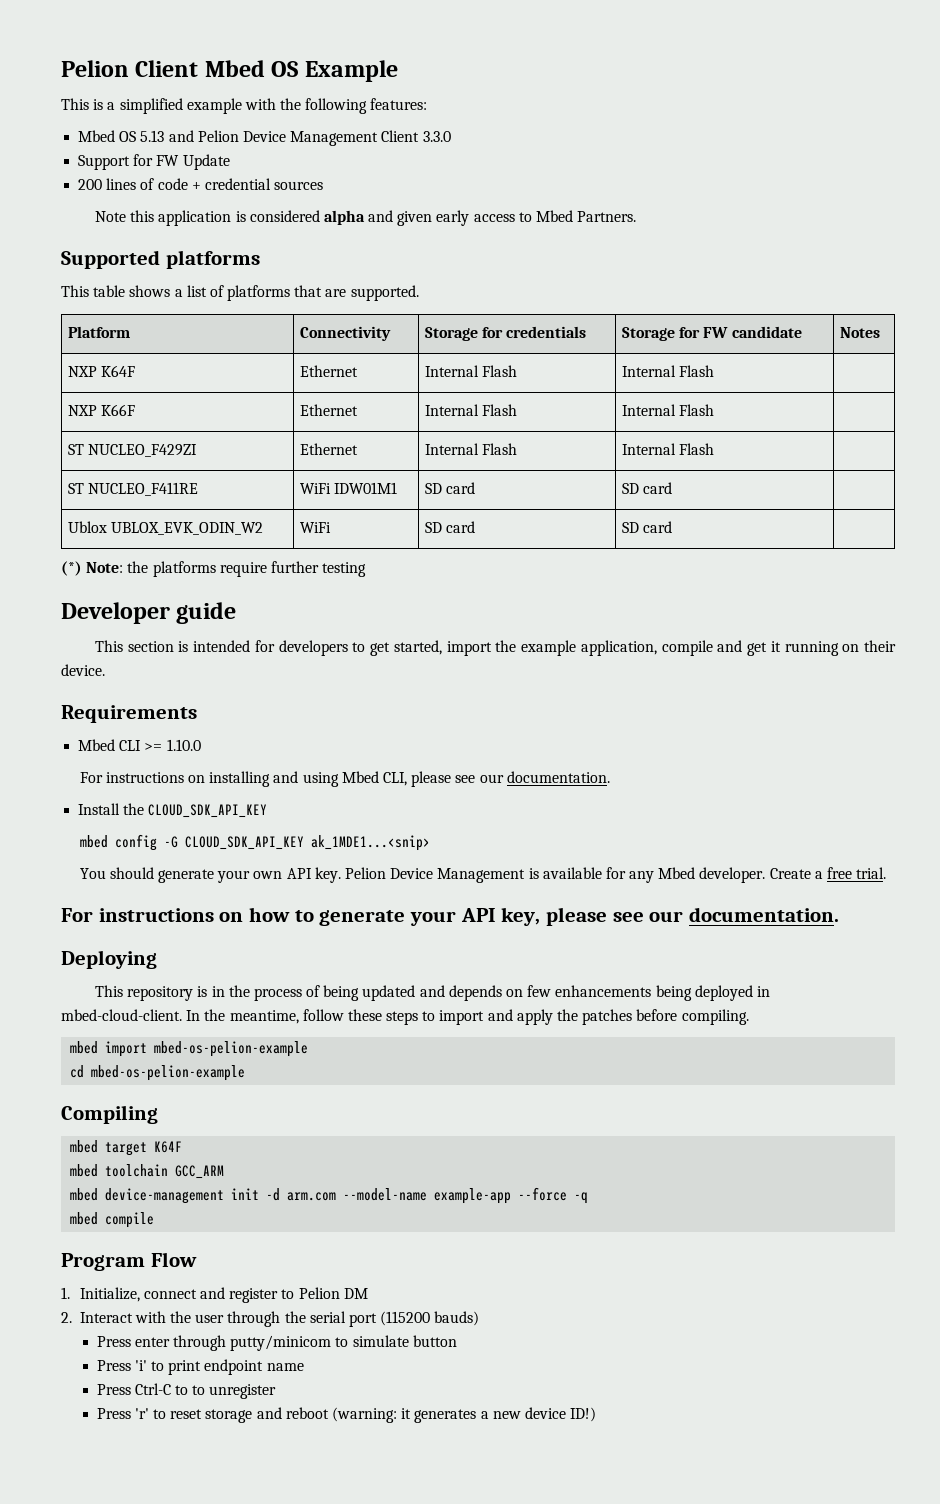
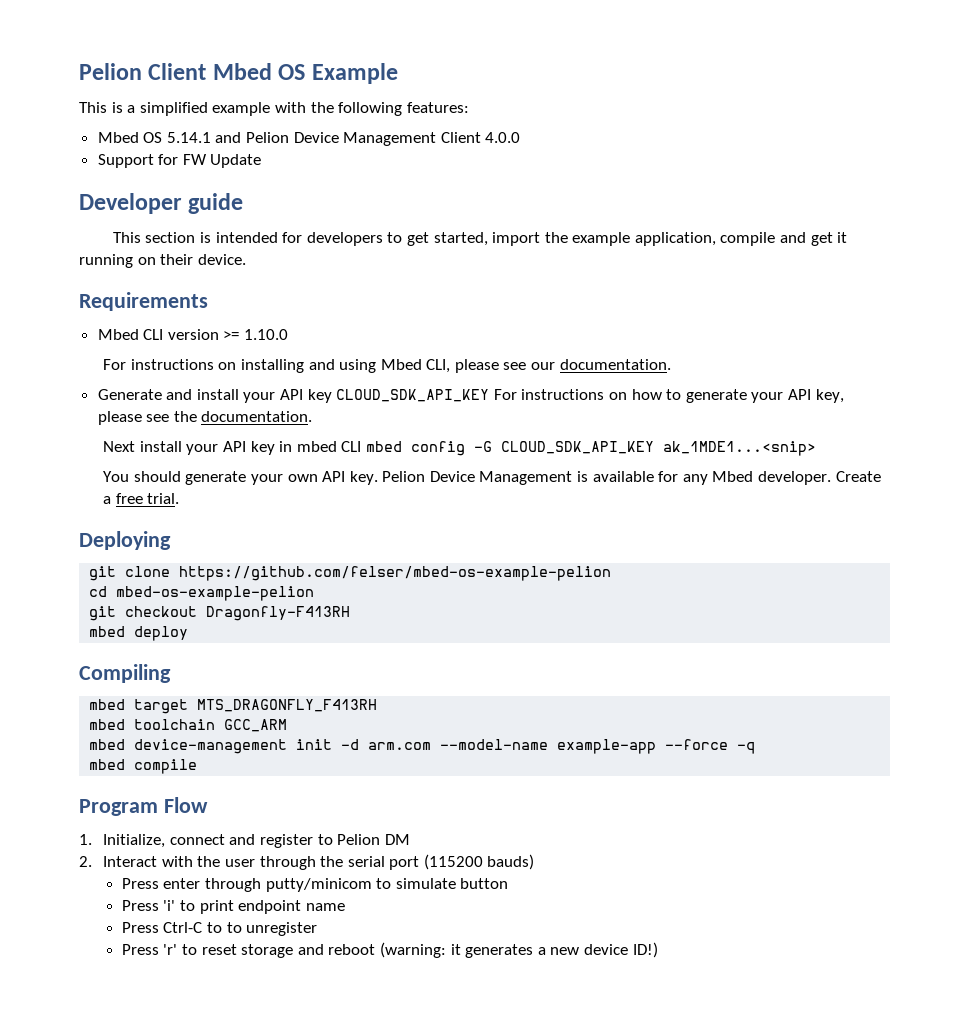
[140,130,165,142] 5.13 -> [166,132,211,143] 5.14.1
[422,131,451,142] 3.3.0 -> [485,132,521,143] 4.0.0
[78,178,324,190] [94,210,637,226] [61,250,260,269] [61,285,419,301] [68,326,131,338] [300,326,392,341] [425,326,587,341] [622,326,802,341] [840,327,881,338] [68,365,136,377] [300,365,359,377] [425,365,518,377] [622,365,715,377] [68,404,136,416] [300,404,359,416] [425,404,518,416] [622,404,715,416] [68,444,198,457] [300,443,359,455] [425,443,518,455] [622,443,715,455] [68,482,199,496] [300,482,398,494] [425,482,476,494] [622,482,673,494] [68,521,264,535] [300,522,332,533] [425,521,476,533] [622,521,673,533] [61,561,367,577] // 200 lines of code + credential sources // Note this application is considered alpha and given early access to Mbed Partners. // Supported platforms // This table shows a list of platforms that are supported. // Platform | Connectivity | Storage for credentials | Storage for FW candidate | Notes // NXP K64F | Ethernet | Internal Flash | Internal Flash | // NXP K66F | Ethernet | Internal Flash | Internal Flash | // ST NUCLEO_F429ZI | Ethernet | Internal Flash | Internal Flash | // ST NUCLEO_F411RE | WiFi IDW01M1 | SD card | SD card | // Ublox UBLOX_EVK_ODIN_W2 | WiFi | SD card | SD card | // (*) Note: the platforms require further testing -> (262, 161) none
(142, 745) none -> [167,329,219,340] version
[78,803,268,818] Install the CLOUD_SDK_API_KEY // -> [97,389,844,403] [97,411,313,425] [103,441,362,455] Generate and install your API key CLOUD_SDK_API_KEY For instructions on how to generate your API key, please see the documentation. // Next install your API key in mbed CLI
[61,907,840,926] [61,950,157,969] [94,985,770,1001] [61,1009,749,1025] [70,1041,309,1057] [70,1065,246,1081] For instructions on how to generate your API key, please see our documentation. // Deploying // This repository is in the process of being updated and depends on few enhancements being deployed in mbed-cloud-client. In the meantime, follow these steps to import and apply the patches before compiling. // mbed import mbed-os-pelion-example // cd mbed-os-pelion-example -> [79,531,171,550] [89,566,612,581] [89,586,315,601] [89,606,351,621] [89,626,189,641] Deploying // git clone https://github.com/felser/mbed-os-example-pelion // cd mbed-os-example-pelion // git checkout Dragonfly-F413RH // mbed deploy
[154,1141,183,1153] K64F -> [197,699,378,712] MTS_DRAGONFLY_F413RH

